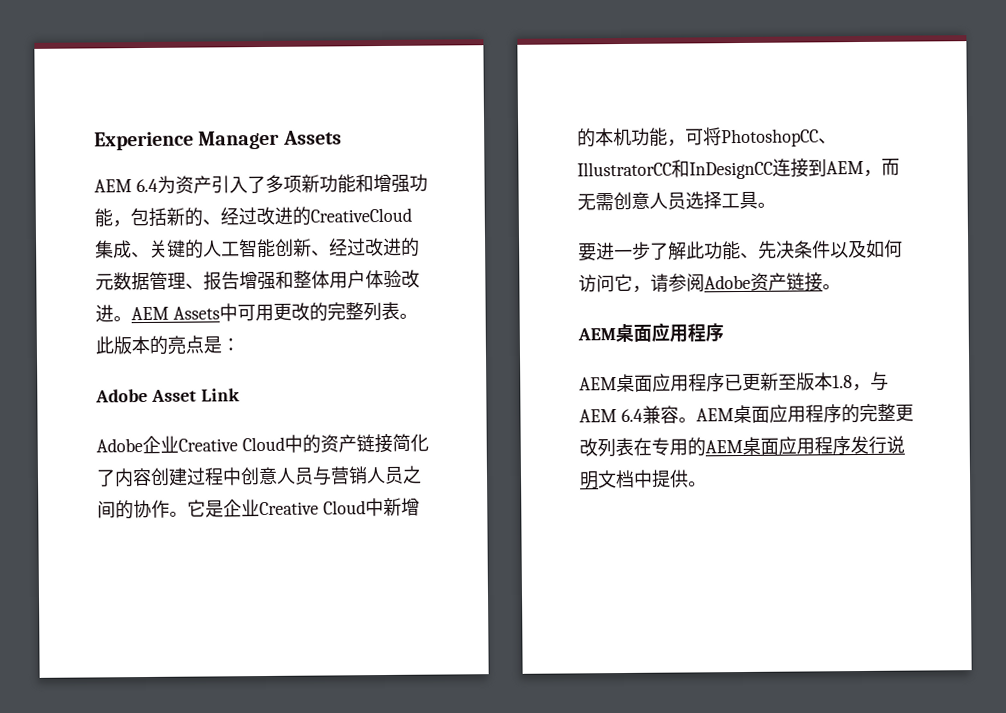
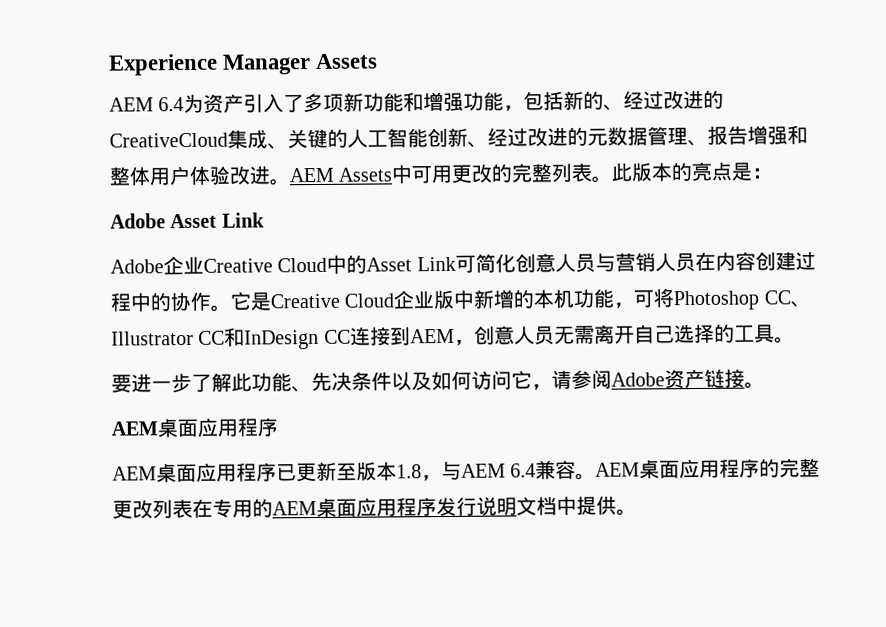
[319,433,429,454] [96,467,242,488] 资产链接简化了内容创建过程中 -> [366,253,516,273] Asset Link可简化
[402,465,422,484] [97,499,366,520] 之间的协作。它是企业Creative Cloud -> [694,251,816,272] [110,289,455,312] 在内容创建过程中的协作。它是Creative Cloud企业版
[721,128,837,148] [577,159,773,180] PhotoshopCC、IllustratorCC和InDesignCC -> [673,290,811,311] [111,327,351,350] Photoshop CC、Illustrator CC和InDesign CC
[881,158,900,176] [577,191,722,211] 而无需创意人员选择 -> [473,323,735,346] 创意人员无需离开自己选择的

